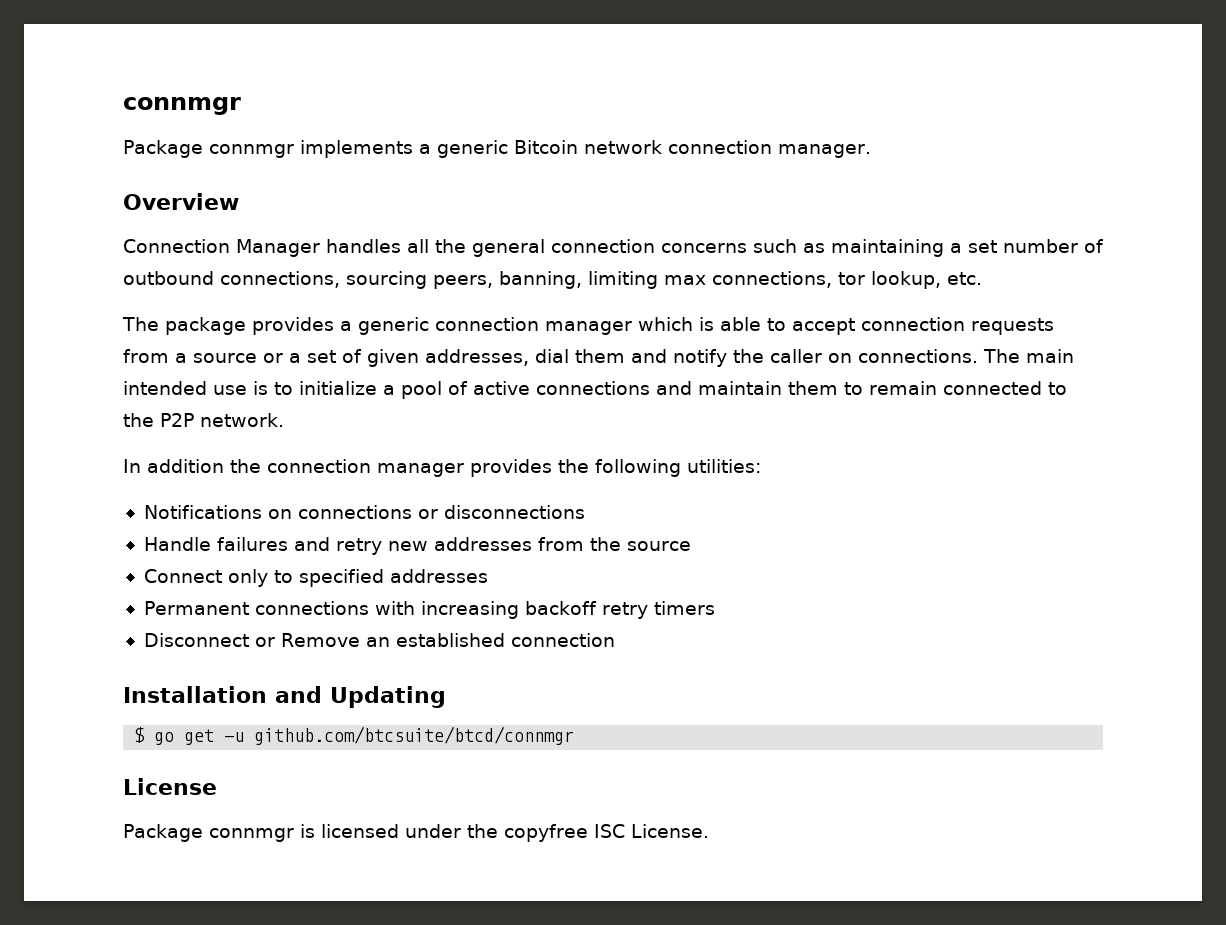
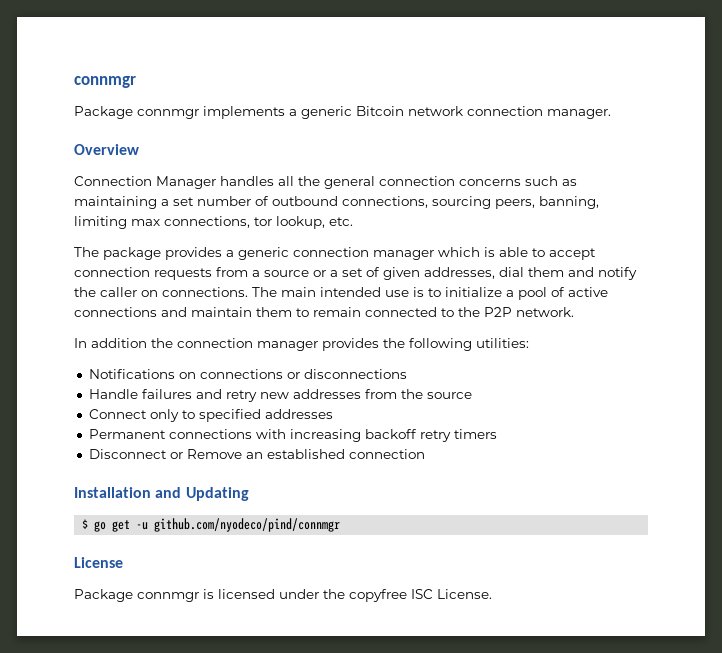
[254,726,575,745] github.com/btcsuite/btcd/connmgr -> [154,518,341,532] github.com/nyodeco/pind/connmgr

